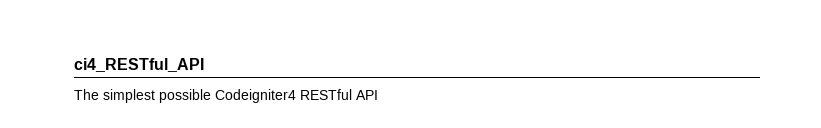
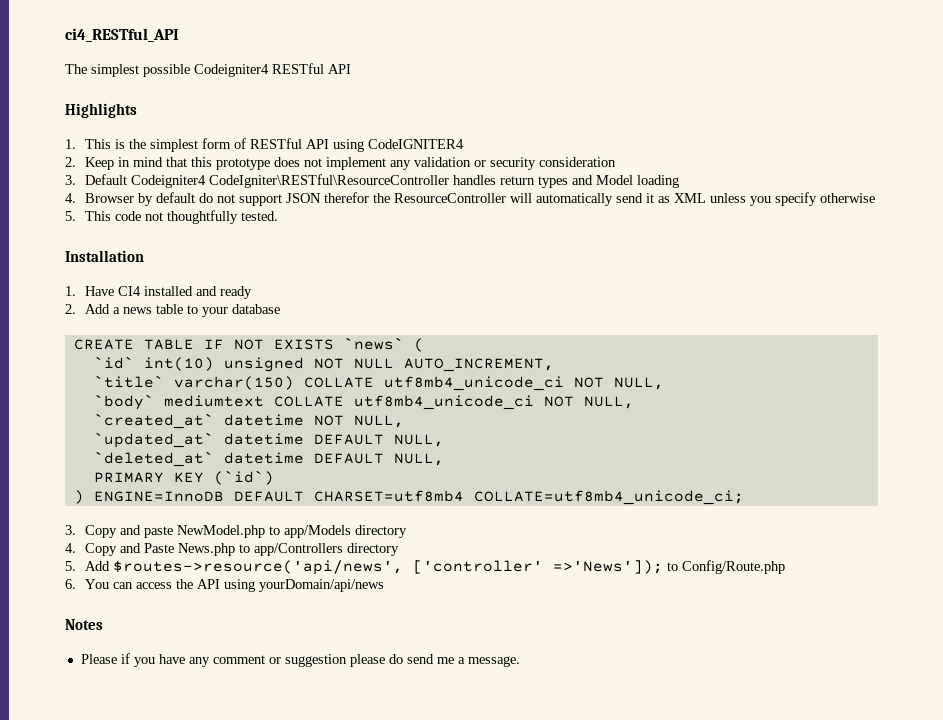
(378, 95) none -> [65,103,137,118] [65,138,465,152] [65,157,617,170] [65,174,680,188] [65,192,876,206] [65,210,279,224] [65,250,144,262] [65,286,253,299] [65,304,281,317] [73,337,424,352] [93,356,554,372] [93,375,664,391] [93,394,634,410] [93,413,404,429] [93,432,444,448] [93,451,444,467] [93,470,274,485] [73,490,744,505] [65,525,408,538] [65,543,400,556] [65,560,786,575] [65,579,385,592] [65,619,103,630] [80,653,520,667] // Highlights // 1. This is the simplest form of RESTful API using CodeIGNITER4 // 2. Keep in mind that this prototype does not implement any validation or security consideration // 3. Default Codeigniter4 CodeIgniter\RESTful\ResourceController handles return types and Model loading // 4. Browser by default do not support JSON therefor the ResourceController will automatically send it as XML unless you specify otherwise // 5. This code not thoughtfully tested. // Installation // 1. Have CI4 installed and ready // 2. Add a news table to your database // CREATE TABLE IF NOT EXISTS `news` ( // `id` int(10) unsigned NOT NULL AUTO_INCREMENT, // `title` varchar(150) COLLATE utf8mb4_unicode_ci NOT NULL, // `body` mediumtext COLLATE utf8mb4_unicode_ci NOT NULL, // `created_at` datetime NOT NULL, // `updated_at` datetime DEFAULT NULL, // `deleted_at` datetime DEFAULT NULL, // PRIMARY KEY (`id`) // ) ENGINE=InnoDB DEFAULT CHARSET=utf8mb4 COLLATE=utf8mb4_unicode_ci; // 3. Copy and paste NewModel.php to app/Models directory // 4. Copy and Paste News.php to app/Controllers directory // 5. Add $routes->resource('api/news', ['controller' =>'News']); to Config/Route.php // 6. You can access the API using yourDomain/api/news // Notes // Please if you have any comment or suggestion please do send me a message.

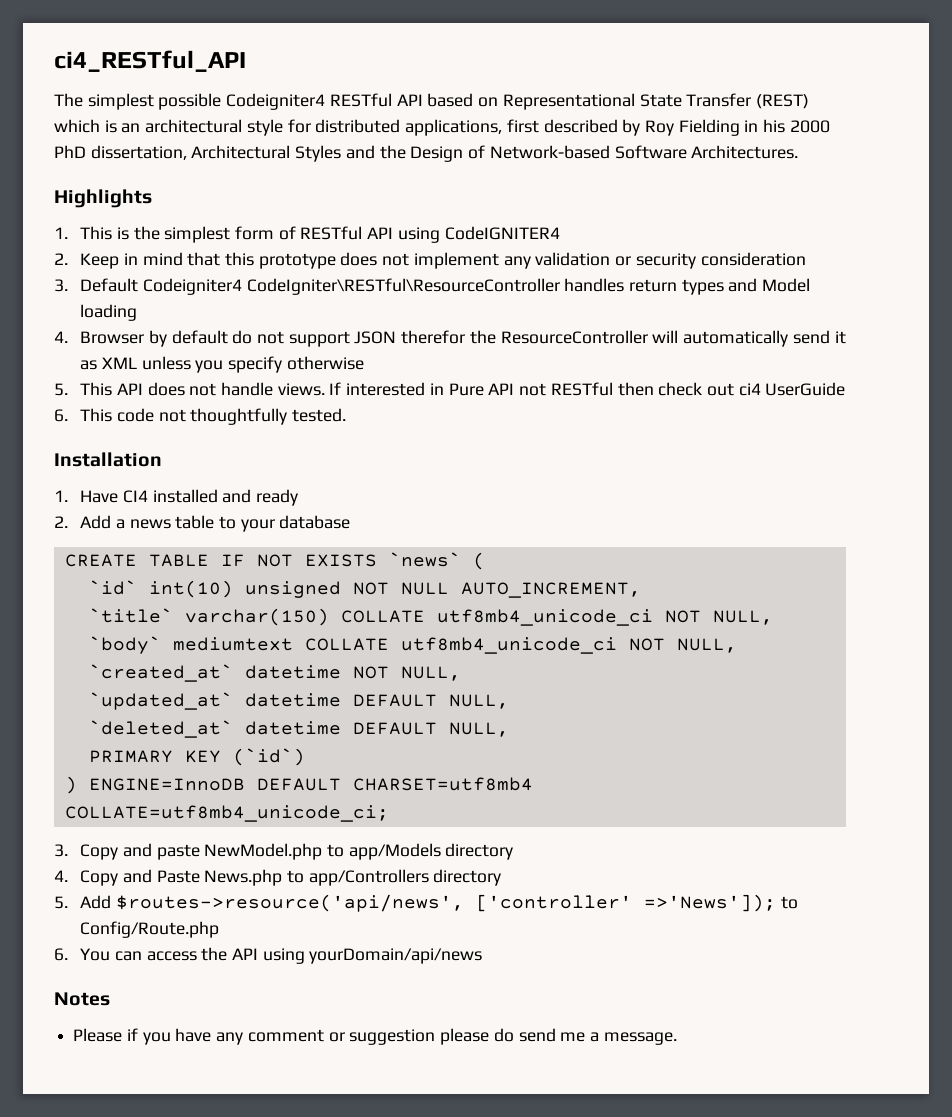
(351, 69) none -> [427,93,809,110] [54,119,830,136] [54,145,799,162] based on Representational State Transfer (REST) which is an architectural style for distributed applications, first described by Roy Fielding in his 2000 PhD dissertation, Architectural Styles and the Design of Network-based Software Architectures.
(112, 216) none -> [116,382,846,396] [54,408,113,422] API does not handle views. If interested in Pure API not RESTful then check out ci4 UserGuide // 6. This

